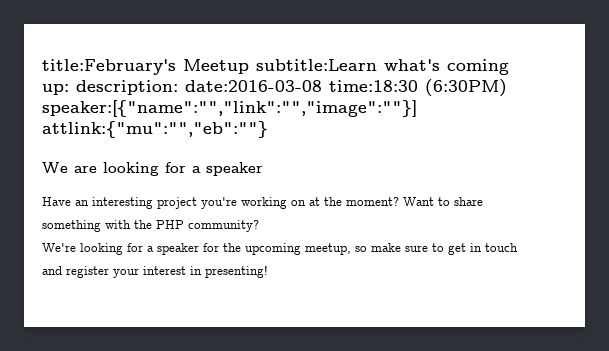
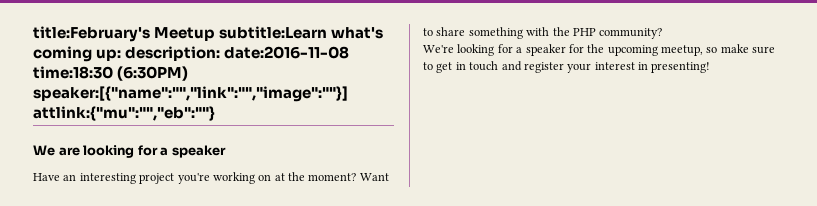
[185,80,322,92] date:2016-03-08 -> [224,46,350,59] date:2016-11-08

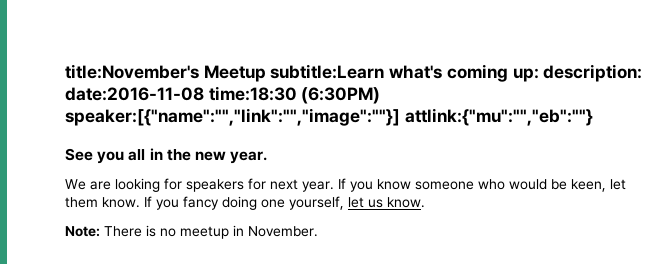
[33,26,150,42] title:February's -> [65,64,199,79] title:November's
[33,145,226,158] [33,172,389,184] [423,27,663,39] [423,44,776,56] [423,61,711,73] We are looking for a speaker // Have an interesting project you're working on at the moment? Want to share something with the PHP community? // We're looking for a speaker for the upcoming meetup, so make sure to get in touch and register your interest in presenting! -> [65,148,268,164] [65,178,626,192] [65,196,425,210] [65,225,318,239] See you all in the new year. // We are looking for speakers for next year. If you know someone who would be keen, let them know. If you fancy doing one yourself, let us know. // Note: There is no meetup in November.

